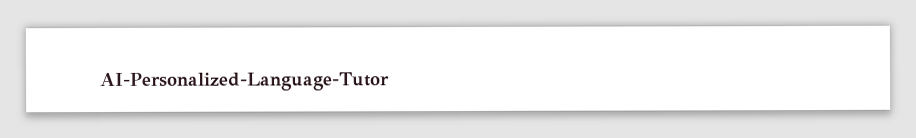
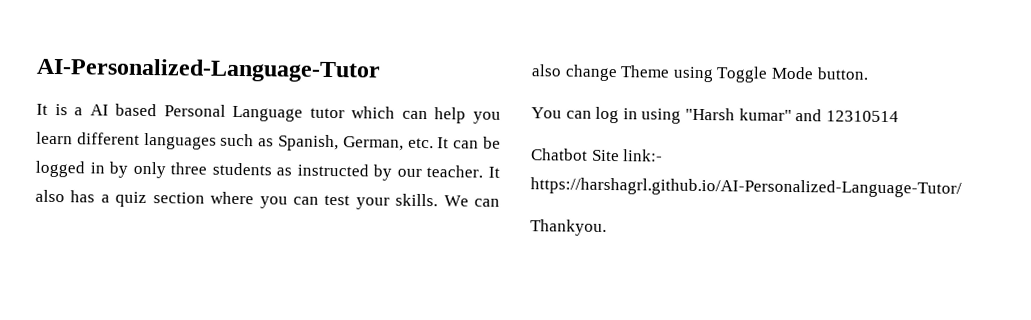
(390, 81) none -> [36,103,502,124] [36,131,501,152] [35,160,501,181] [35,189,501,210] [531,64,869,83] [531,106,899,124] [530,148,664,162] [530,177,962,198] [530,219,607,236] // It is a AI based Personal Language tutor which can help you learn different languages such as Spanish, German, etc. It can be logged in by only three students as instructed by our teacher. It also has a quiz section where you can test your skills. We can also change Theme using Toggle Mode button. // You can log in using "Harsh kumar" and 12310514 // Chatbot Site link:- https://harshagrl.github.io/AI-Personalized-Language-Tutor/ // Thankyou.

